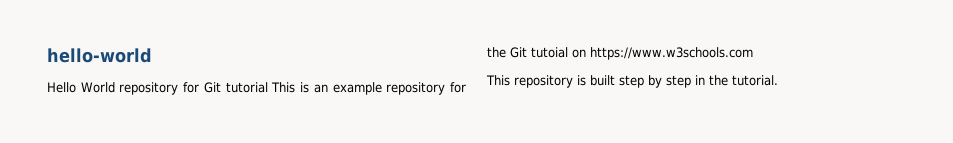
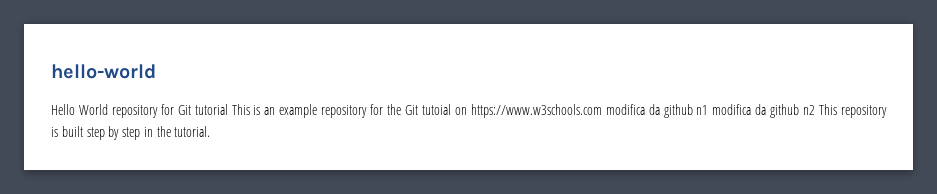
(753, 53) // -> [605,104,816,118] modifica da github n1 modifica da github n2

